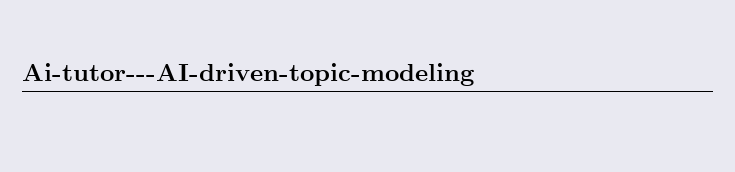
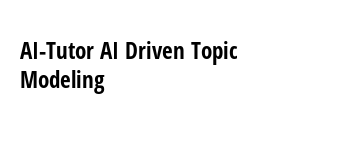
[22,63,474,86] Ai-tutor---AI-driven-topic-modeling -> [20,41,239,65] [20,70,105,94] AI-Tutor AI Driven Topic Modeling

